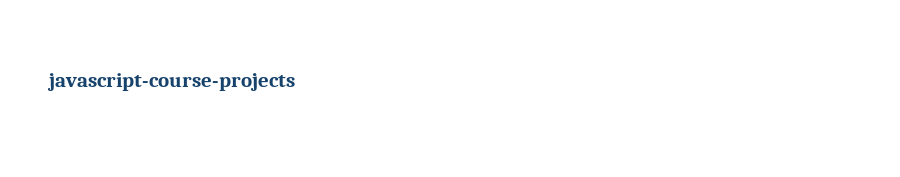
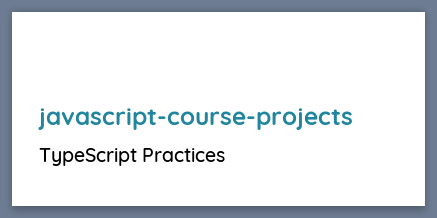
(295, 82) none -> [39,148,226,166] // TypeScript Practices

